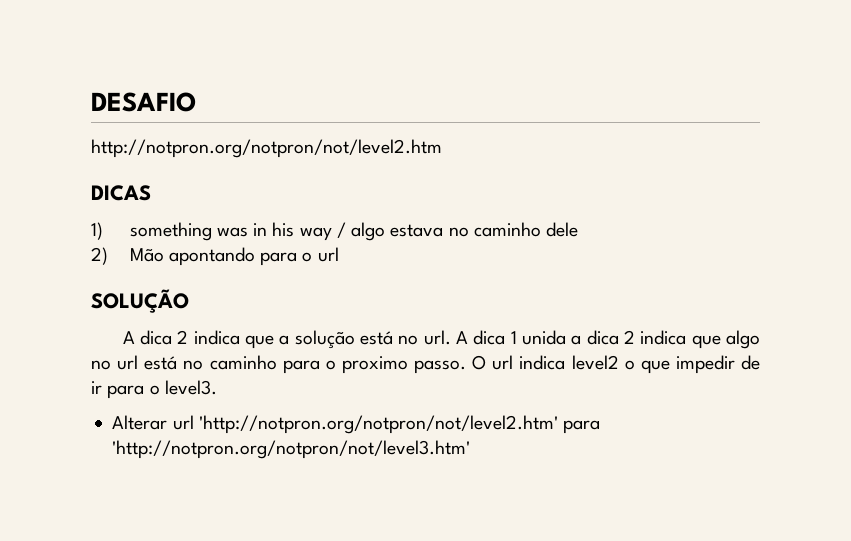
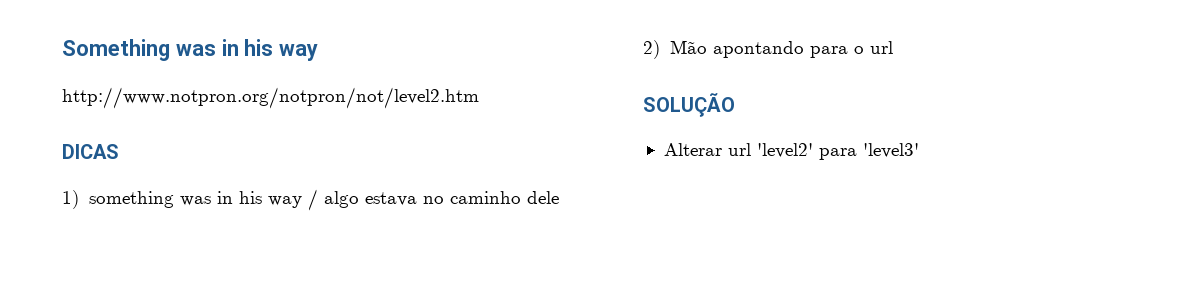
[91,92,196,112] [91,139,442,158] DESAFIO // http://notpron.org/notpron/not/level2.htm -> [62,39,319,61] [62,87,479,109] Something was in his way // http://www.notpron.org/notpron/not/level2.htm
[122,330,760,349] [91,355,760,374] [91,380,217,399] // A dica 2 indica que a solução está no url. A dica 1 unida a dica 2 indica que algo no url está no caminho para o proximo passo. O url indica level2 o que impedir de ir para o level3. -> (735, 105) none
[198,415,601,434] [112,440,471,459] 'http://notpron.org/notpron/not/level2.htm' para 'http://notpron.org/notpron/not/level3.htm' -> [756,143,919,160] 'level2' para 'level3'

